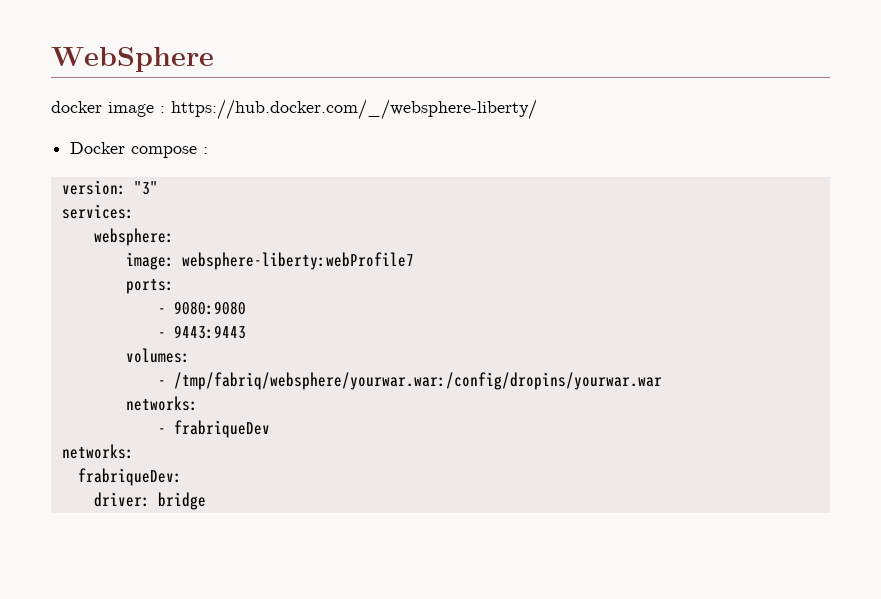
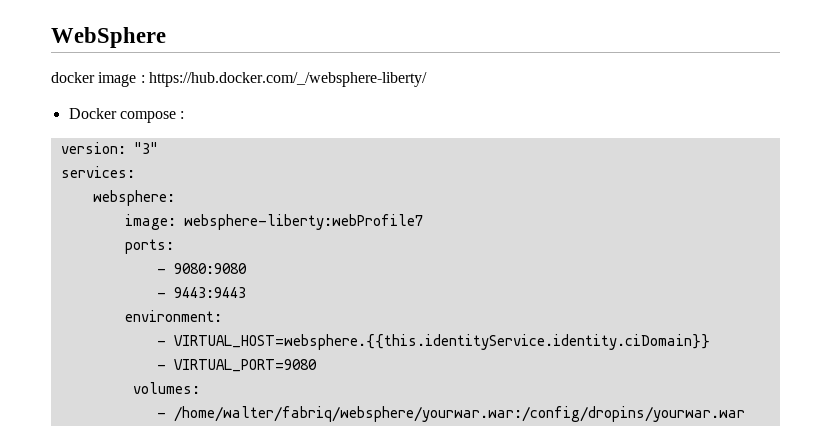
[125,348,190,363] [157,372,662,390] [125,396,198,411] [157,420,270,438] [61,444,134,459] [77,468,182,486] [93,492,206,510] volumes: // - /tmp/fabriq/websphere/yourwar.war:/config/dropins/yourwar.war // networks: // - frabriqueDev // networks: // frabriqueDev: // driver: bridge -> [124,310,222,322] [156,334,710,350] [156,359,317,372] [132,382,200,394] [156,406,745,422] environment: // - VIRTUAL_HOST=websphere.{{this.identityService.identity.ciDomain}} // - VIRTUAL_PORT=9080 // volumes: // - /home/walter/fabriq/websphere/yourwar.war:/config/dropins/yourwar.war

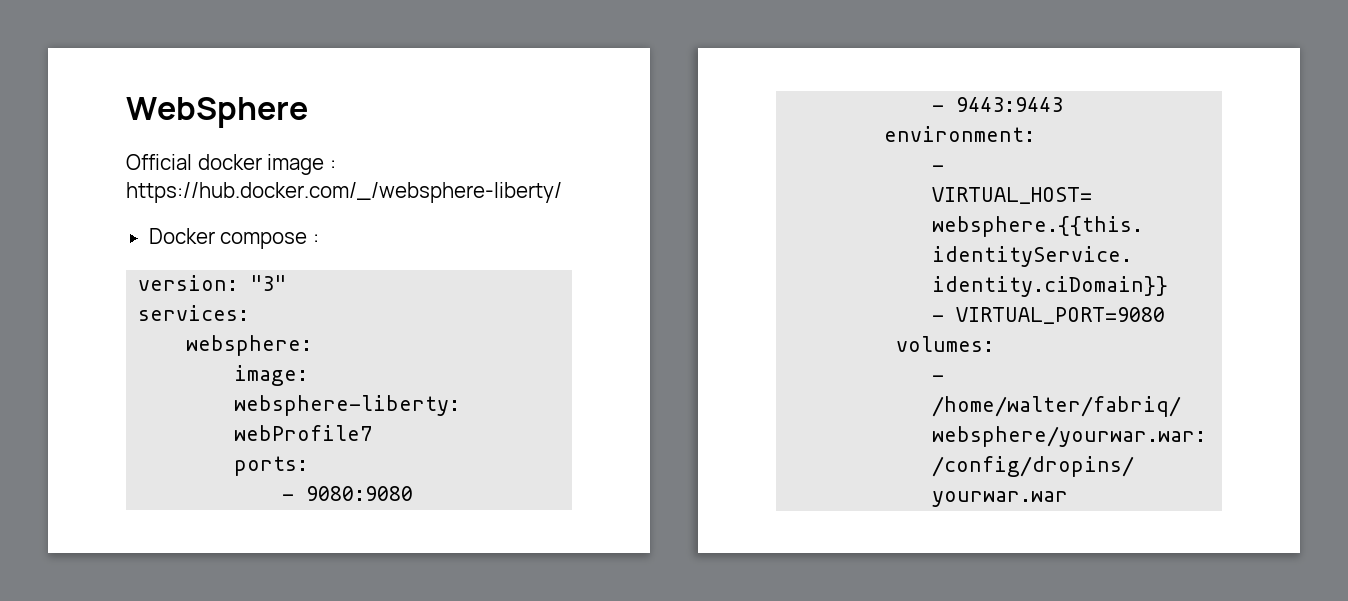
(166, 37) none -> [126,154,192,170] Official

